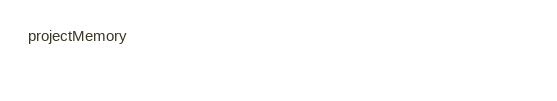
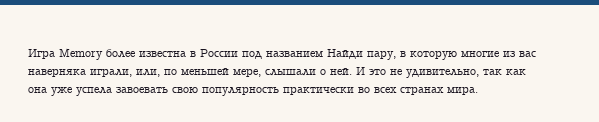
[28,30,127,44] projectMemory -> [28,48,536,60] [28,67,526,78] [28,86,478,96] Игра Memory более известна в России под названием Найди пару, в которую многие из вас наверняка играли, или, по меньшей мере, слышали о ней. И это не удивительно, так как она уже успела завоевать свою популярность практически во всех странах мира.

